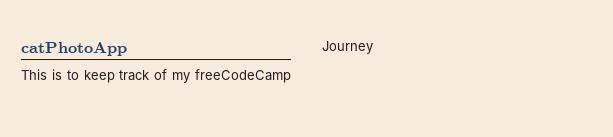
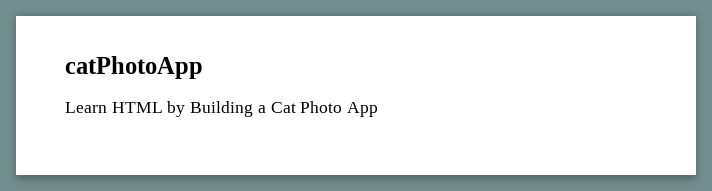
[21,69,291,83] [322,41,373,54] This is to keep track of my freeCodeCamp Journey -> [65,101,379,117] Learn HTML by Building a Cat Photo App

